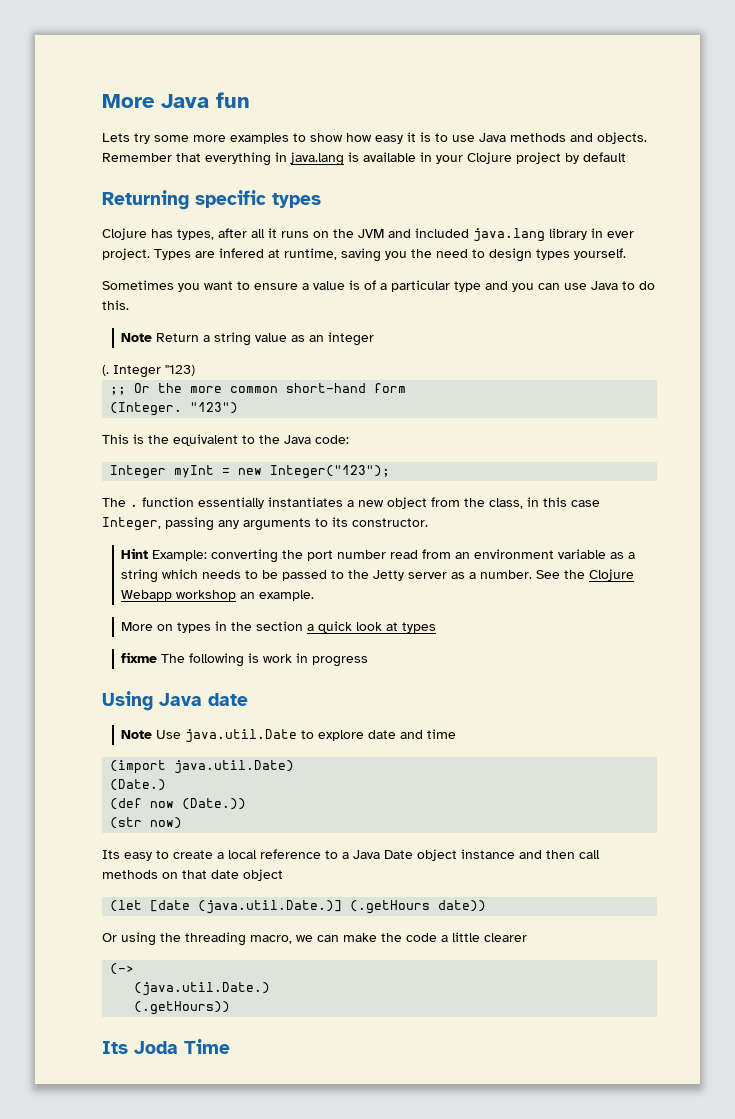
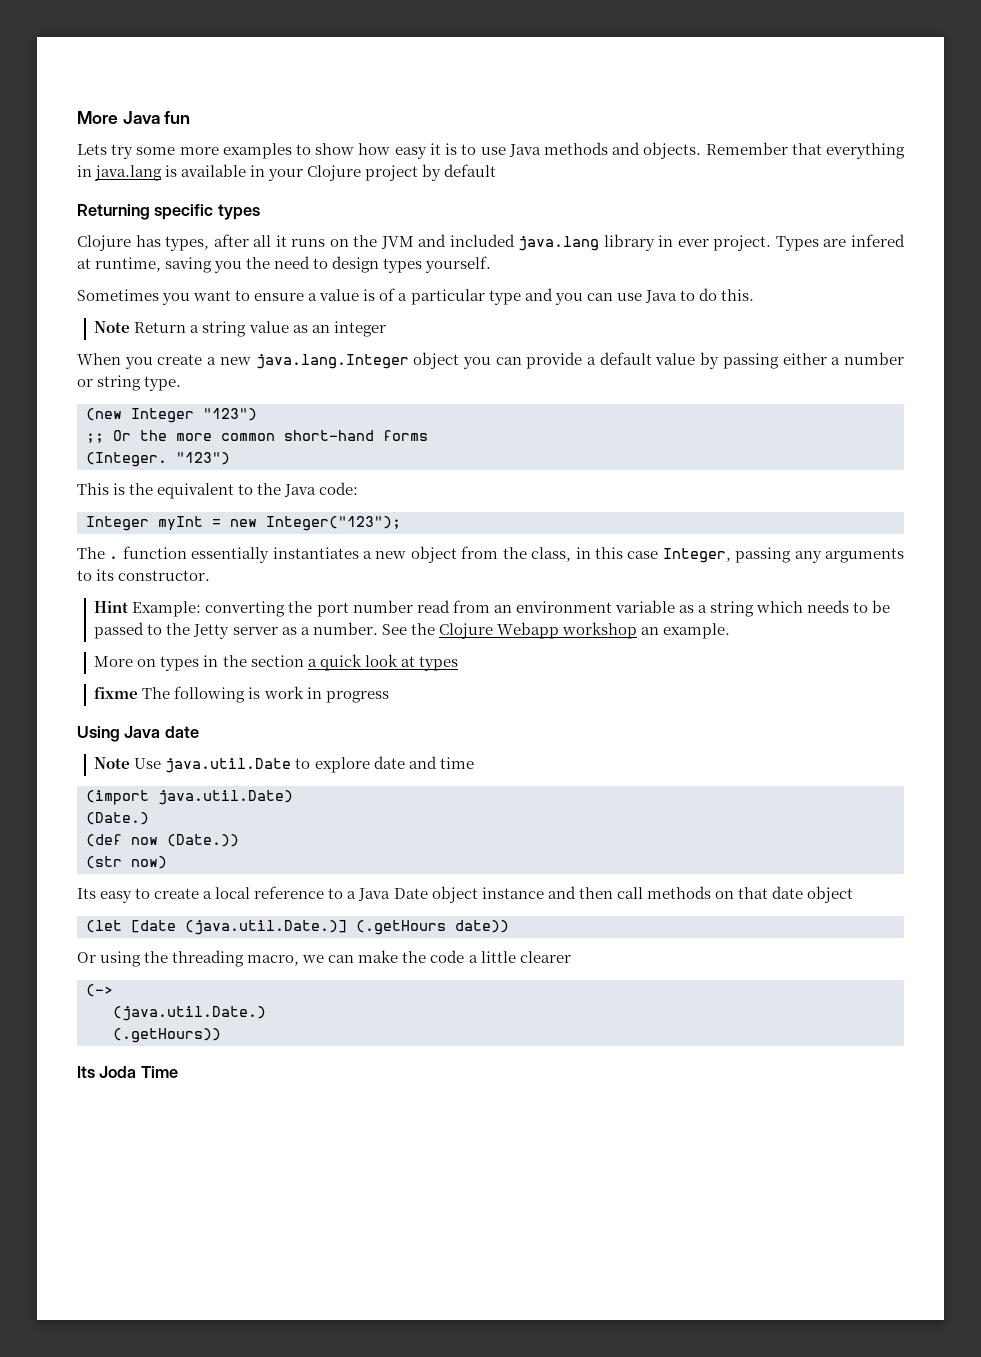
[102,365,195,378] (. Integer "123) -> [77,352,905,369] [77,375,182,391] [86,408,257,423] When you create a new java.lang.Integer object you can provide a default value by passing either a number or string type. // (new Integer "123")
[374,383,407,393] form -> [383,430,428,441] forms

